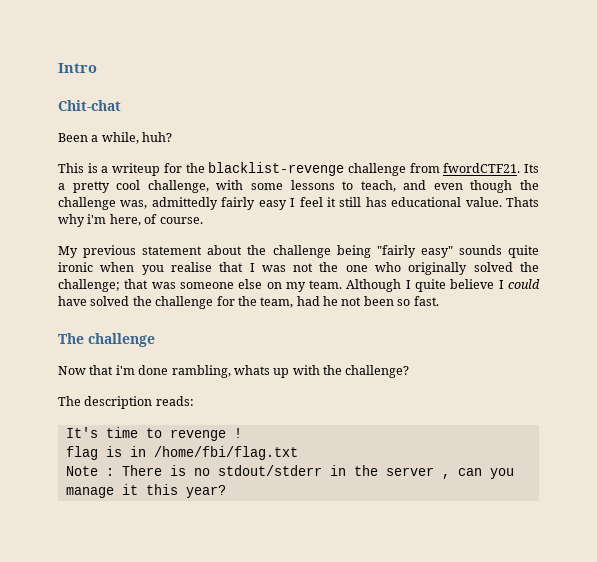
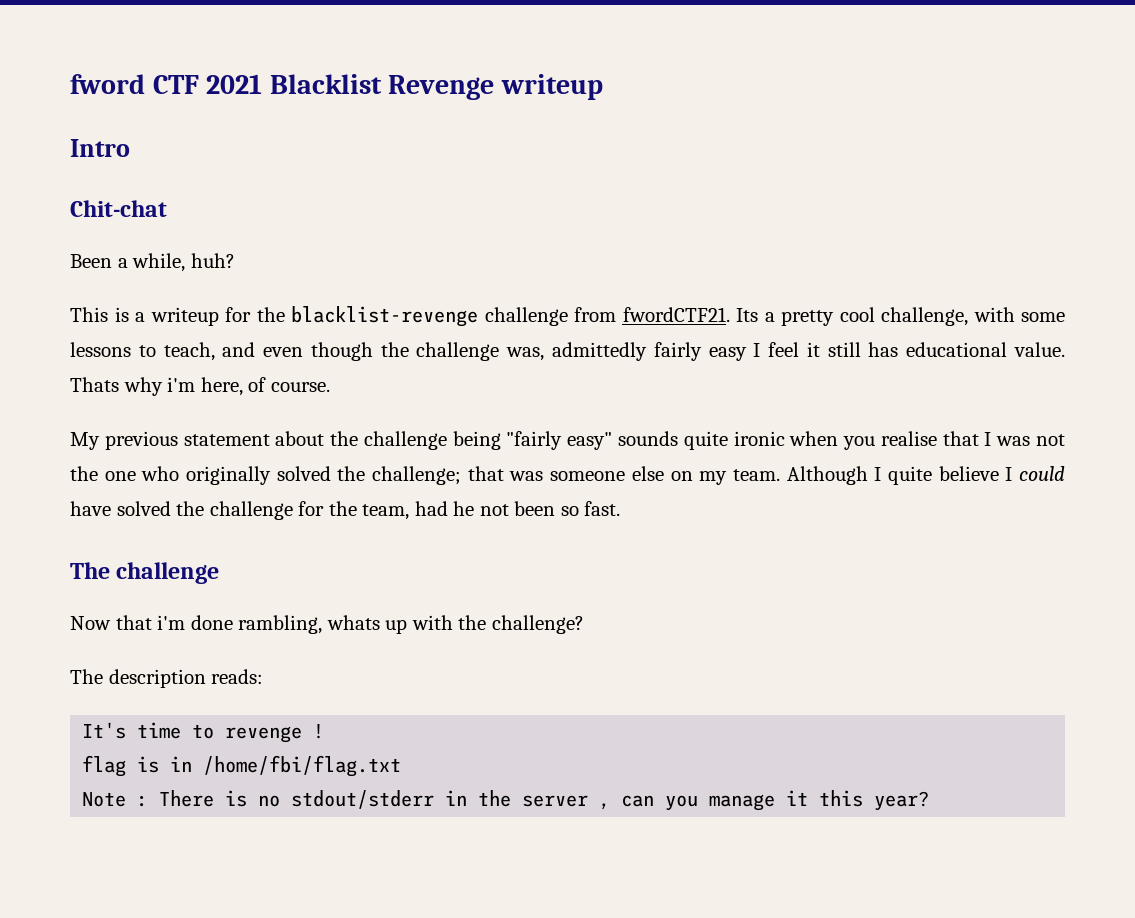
(58, 68) none -> [70,74,603,100] fword CTF 2021 Blacklist Revenge writeup //

